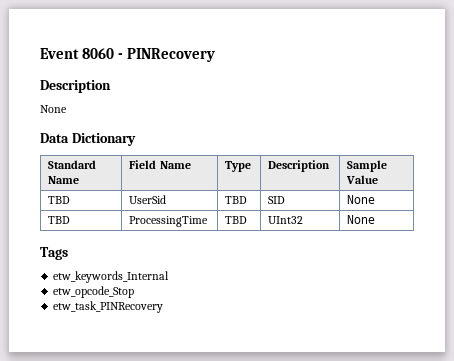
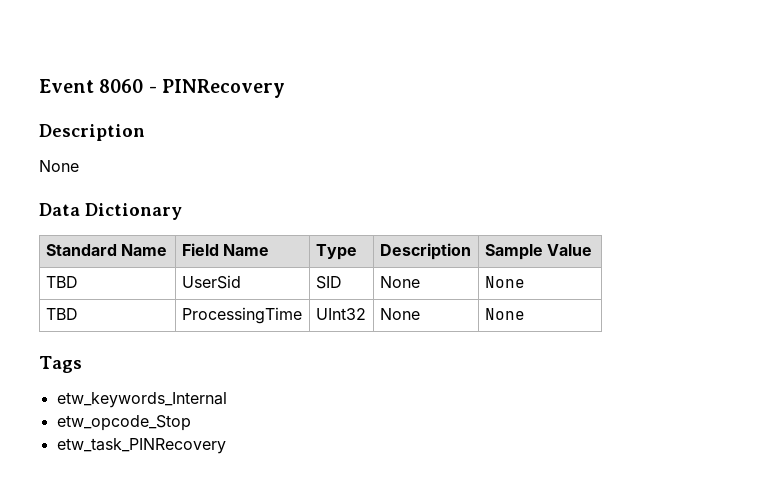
[225,196,248,204] [268,196,286,204] TBD | SID -> [315,276,342,289] [379,276,420,288] SID | None
[225,216,248,224] [268,216,304,224] TBD | UInt32 -> [315,308,366,320] [379,308,420,320] UInt32 | None

